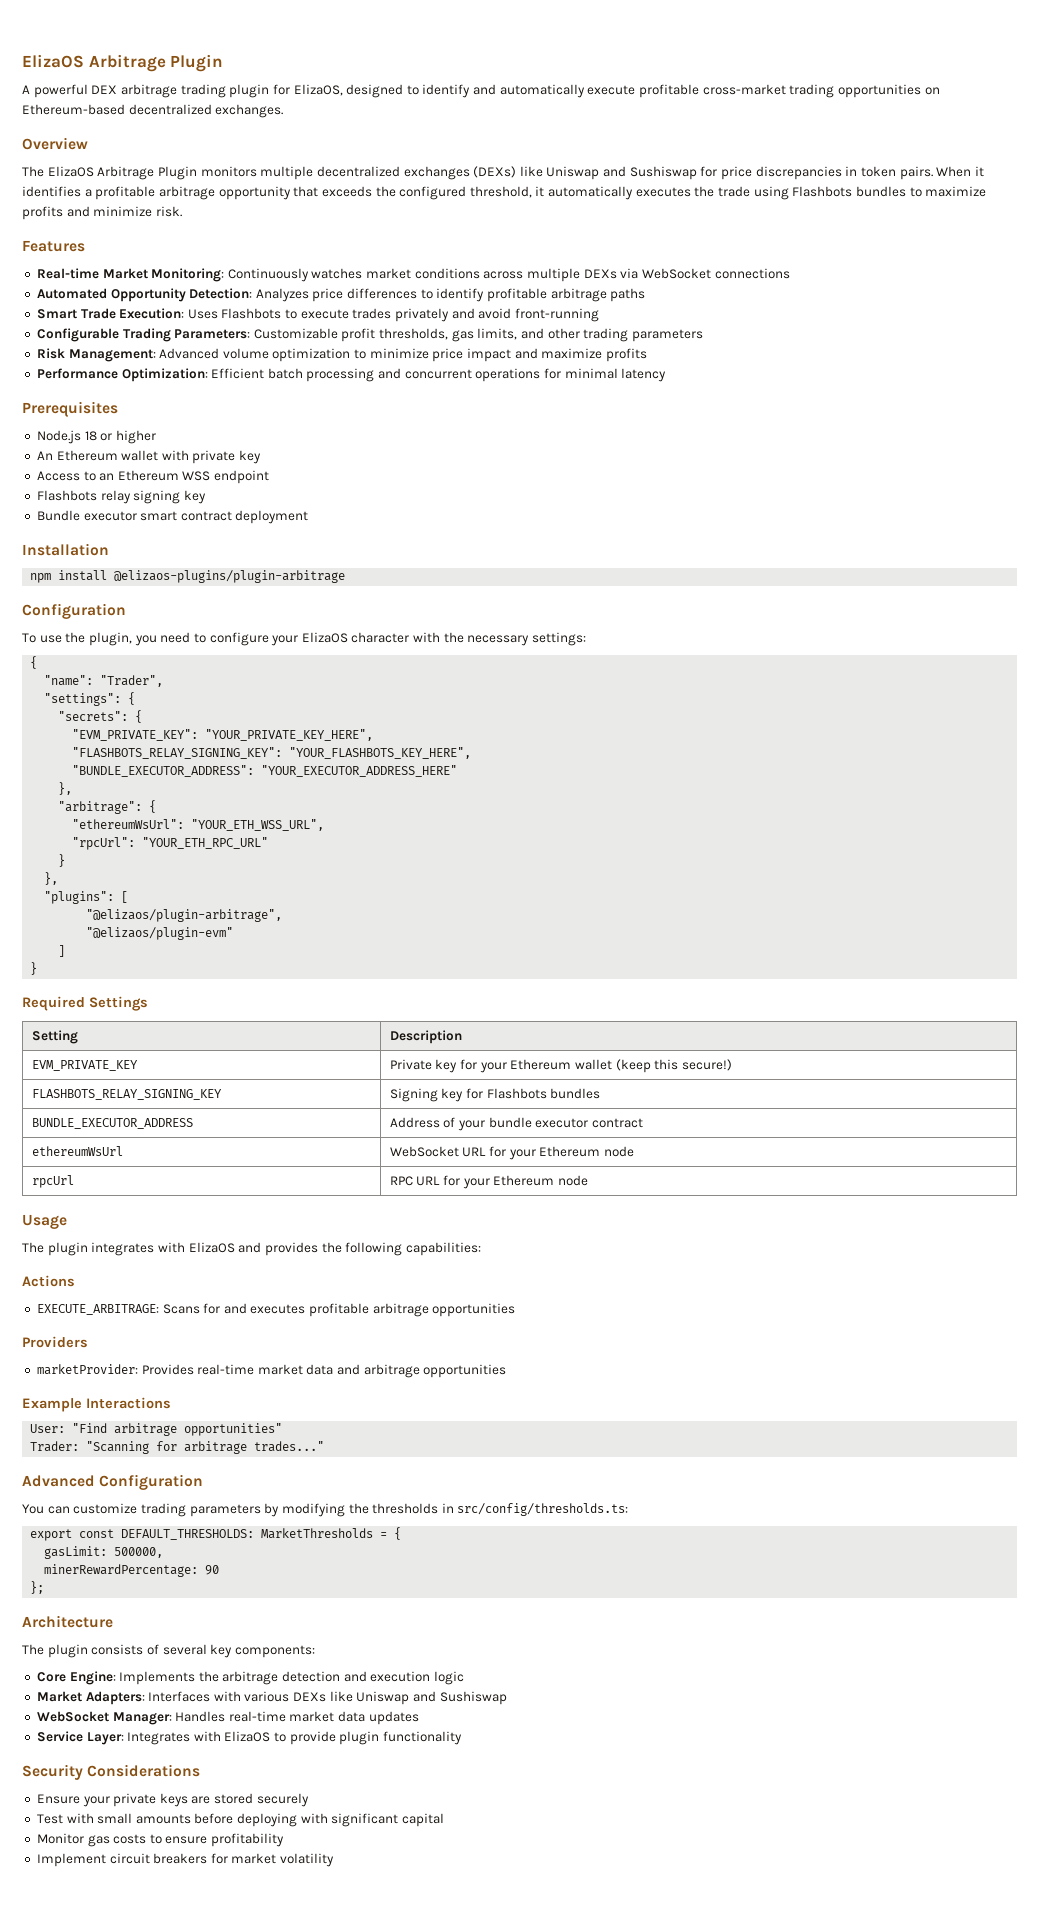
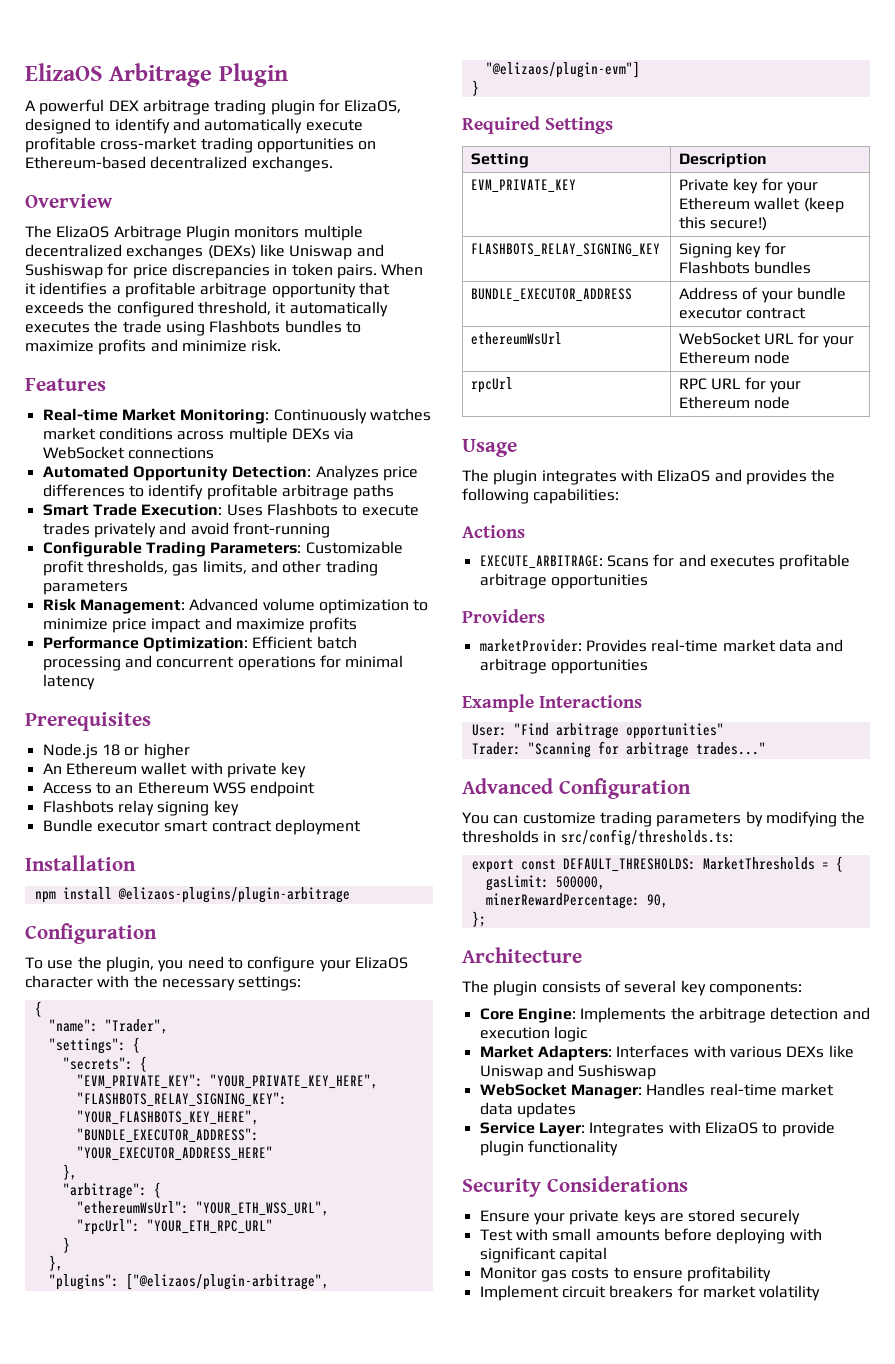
[121,891,129,903] [86,909,283,922] [86,927,234,940] [58,945,66,957] [ // "@elizaos/plugin-arbitrage", // "@elizaos/plugin-evm" // ] -> [125,1273,329,1290] [485,61,640,78] ["@elizaos/plugin-arbitrage", "@elizaos/plugin-evm"]
[205,1565,220,1575] 90 -> [646,894,668,908] 90,

